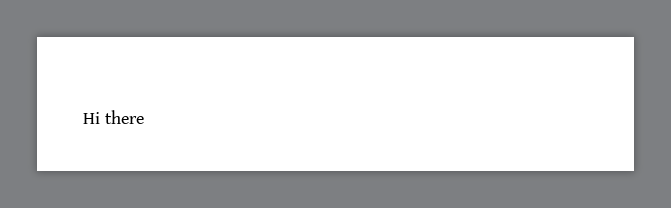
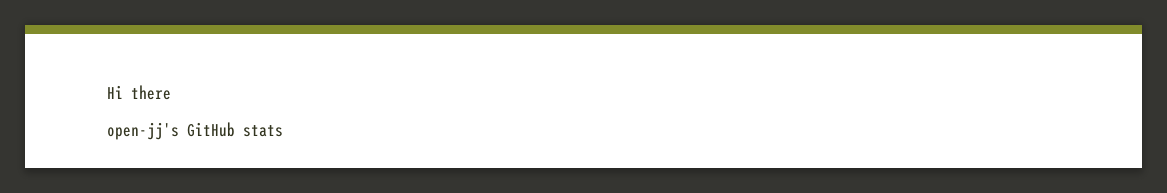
(144, 117) none -> [107,122,283,140] // open-jj's GitHub stats

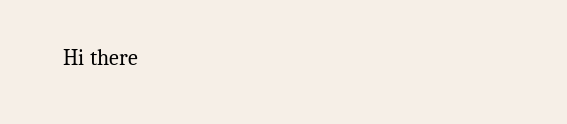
[107,122,283,140] // open-jj's GitHub stats -> (138, 57) none

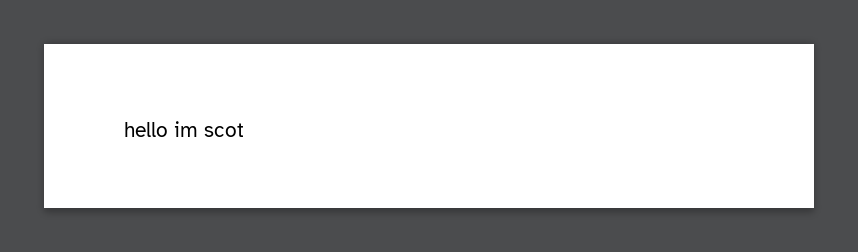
[63,49,138,65] Hi there -> [124,121,244,137] hello im scot

